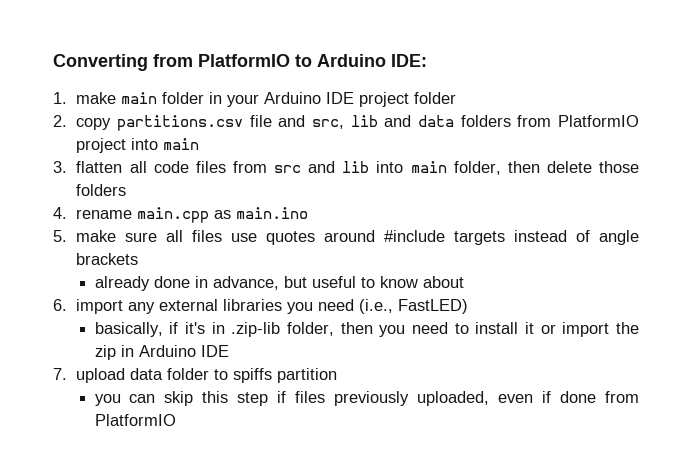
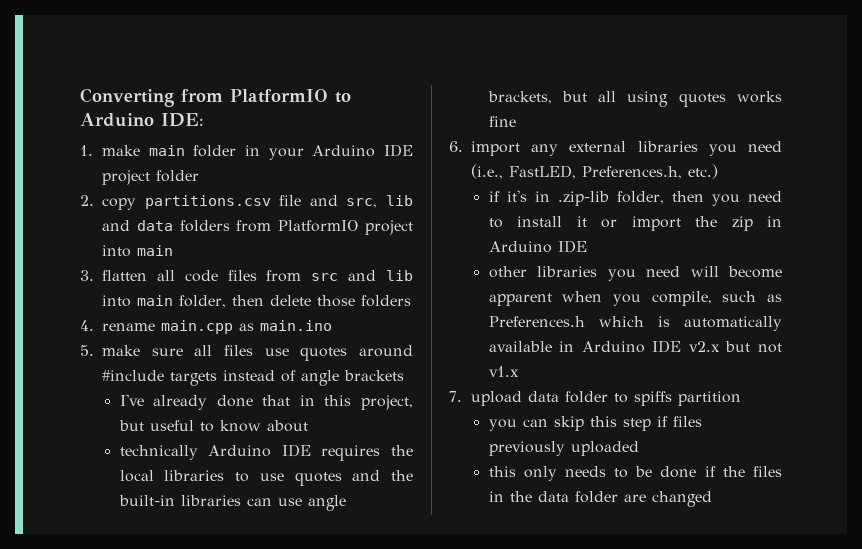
(139, 259) none -> [119,394,144,406] I've
[194,276,279,290] in advance, -> [262,395,414,410] that in this project,
(464, 282) none -> [119,444,413,461] [119,470,413,486] [118,495,346,511] [487,91,782,107] [488,116,516,127] // technically Arduino IDE requires the local libraries to use quotes and the built-in libraries can use angle brackets, but all using quotes works fine
[398,299,469,314] [94,322,163,337] FastLED) // basically, -> [509,164,718,179] FastLED, Preferences.h, etc.) //
(229, 351) none -> [488,266,782,281] [488,291,782,306] [488,316,782,331] [488,340,782,353] [488,366,519,377] // other libraries you need will become apparent when you compile, such as Preferences.h which is automatically available in Arduino IDE v2.x but not v1.x
[417,391,639,406] [94,414,176,426] uploaded, even if done from PlatformIO -> [570,441,639,456] [488,466,782,481] [488,491,712,507] uploaded // this only needs to be done if the files in the data folder are changed

